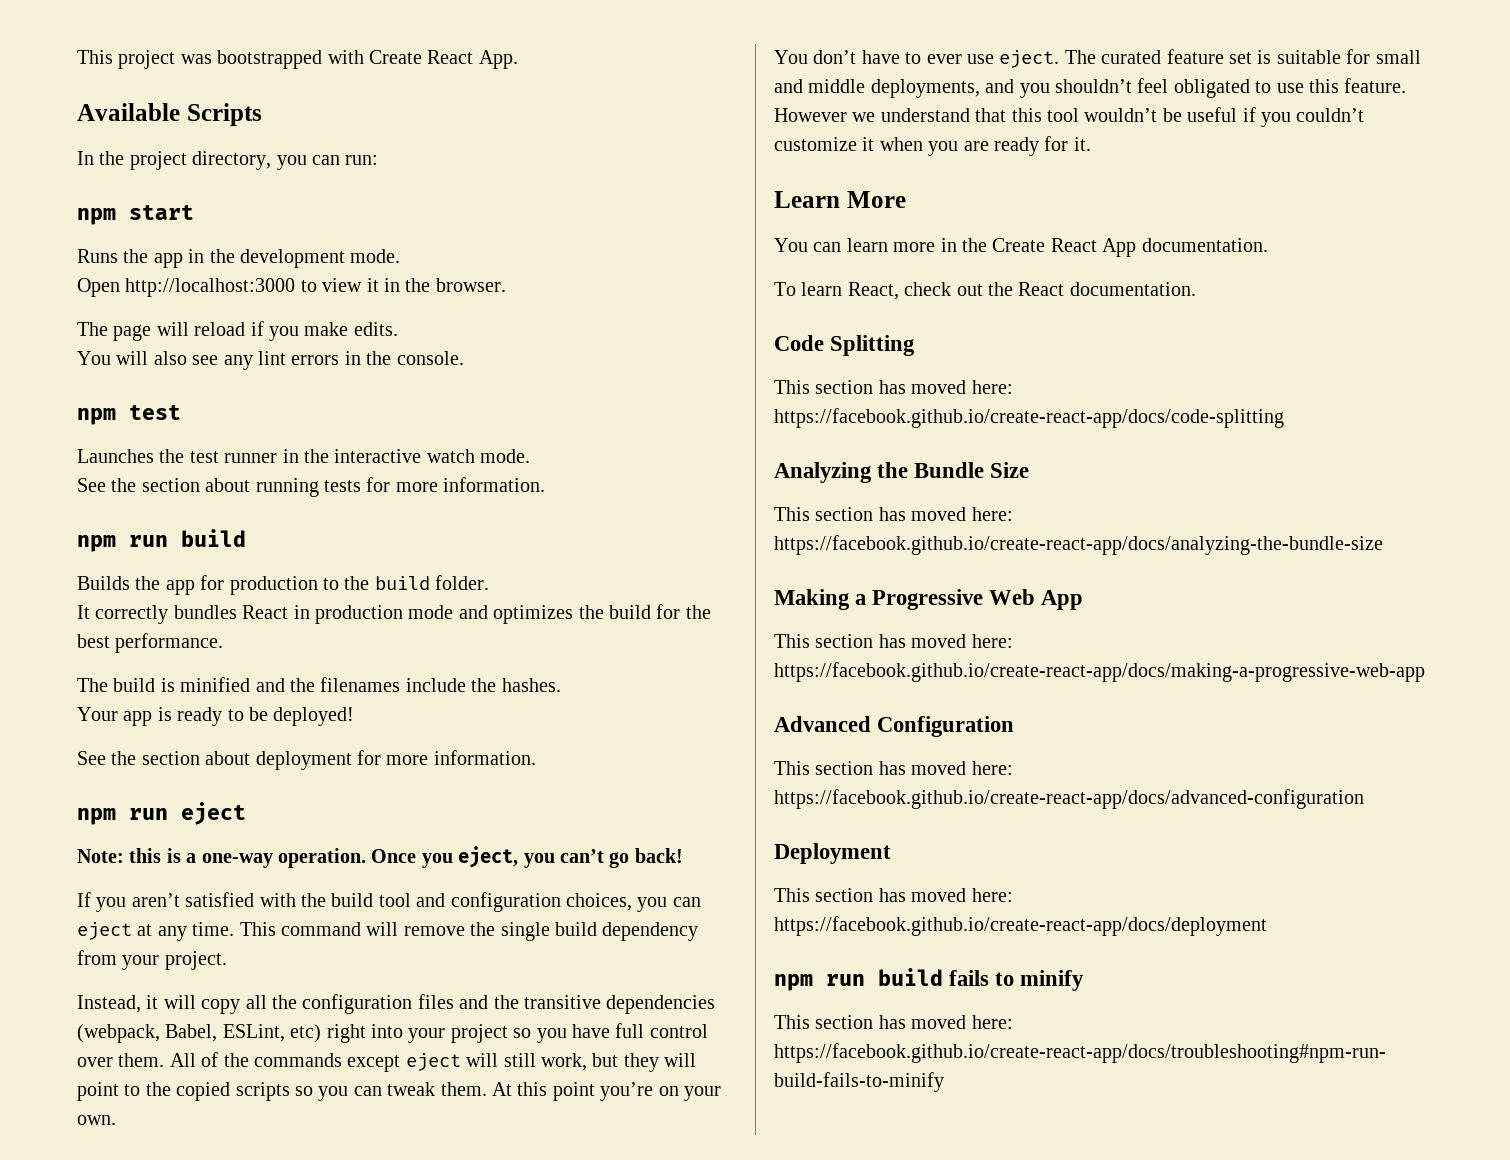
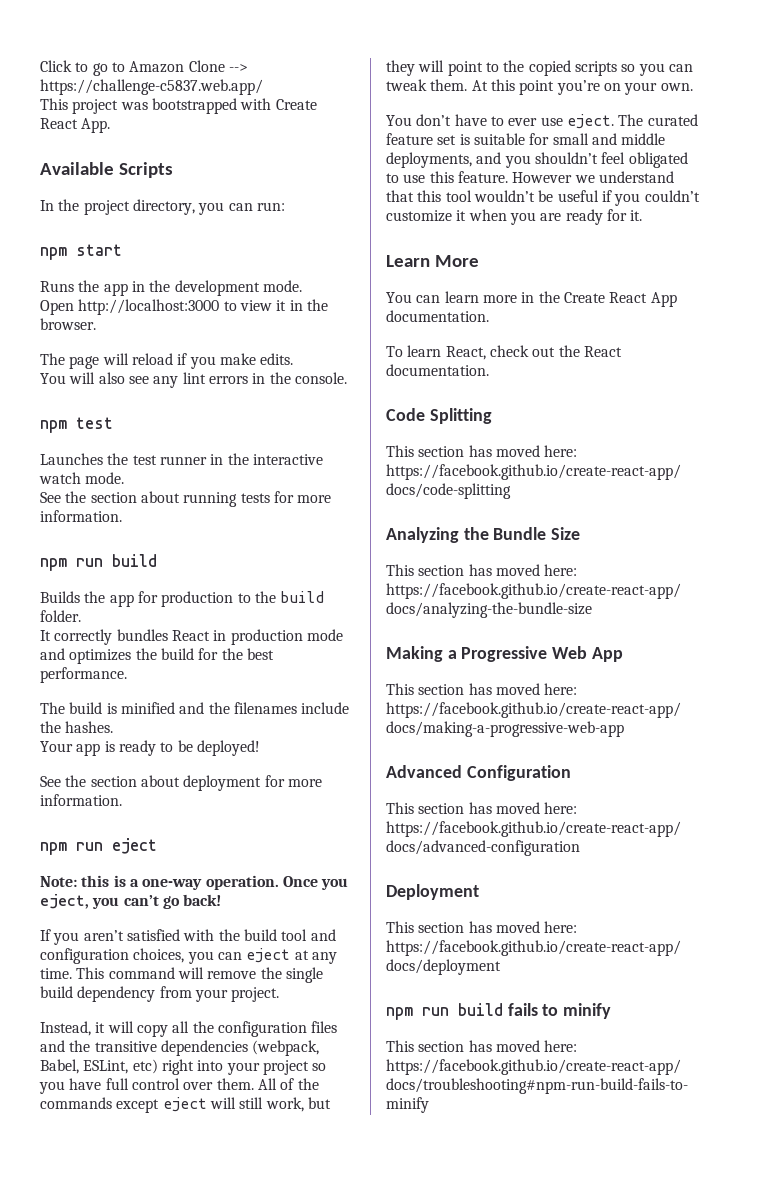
(77, 57) none -> [40,60,248,76] [40,79,263,95] Click to go to Amazon Clone --> https://challenge-c5837.web.app/ //

